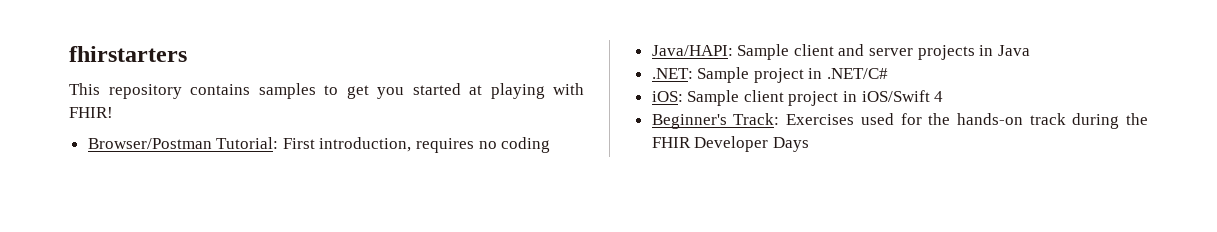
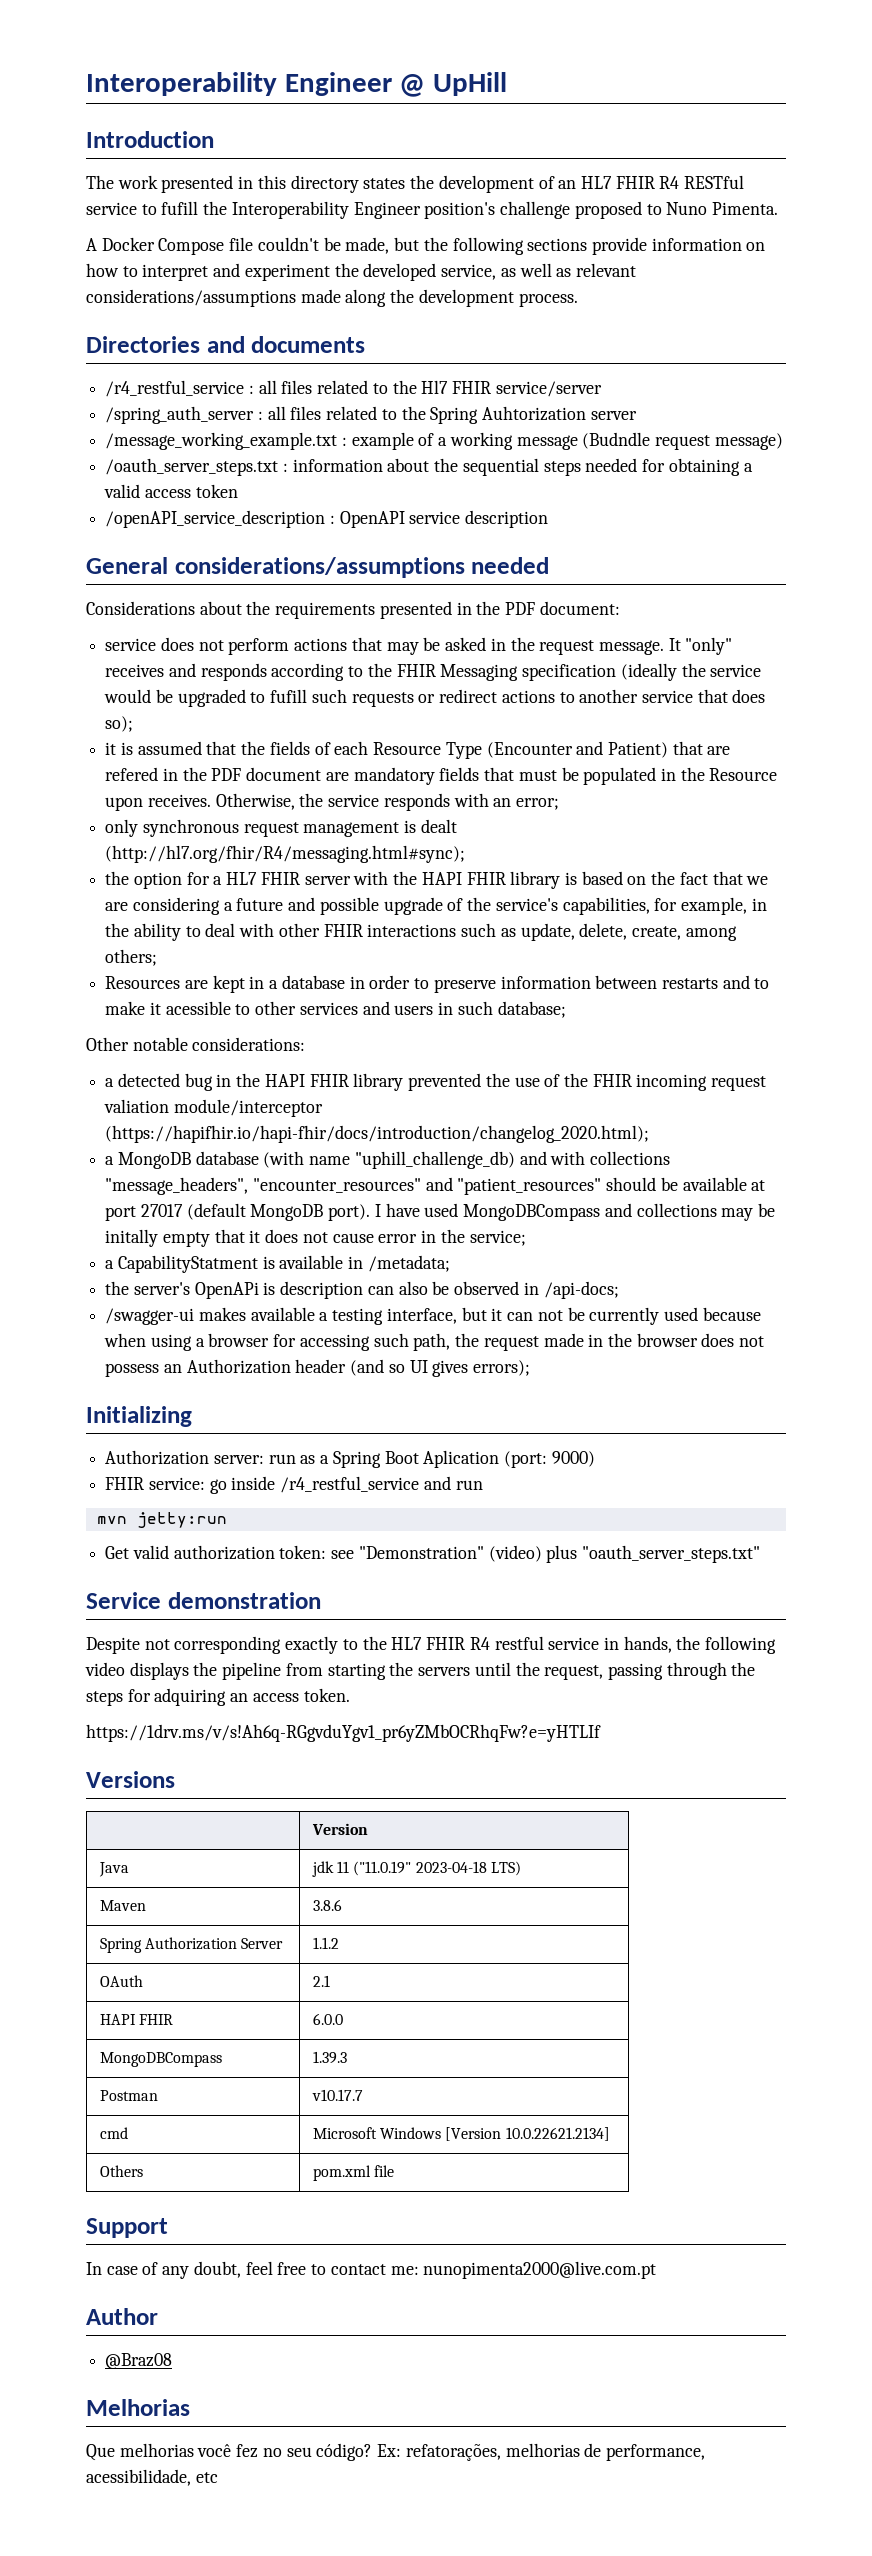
[69,46,187,62] [69,83,584,99] [69,107,113,118] [87,137,551,153] [651,44,1030,60] [651,67,889,83] [651,90,944,106] [651,113,1148,129] [651,136,809,152] fhirstarters // This repository contains samples to get you started at playing with FHIR! // Browser/Postman Tutorial: First introduction, requires no coding // Java/HAPI: Sample client and server projects in Java // .NET: Sample project in .NET/C# // iOS: Sample client project in iOS/Swift 4 // Beginner's Track: Exercises used for the hands-on track during the FHIR Developer Days -> [86,72,508,97] [86,131,214,148] [86,175,745,193] [86,201,778,219] [86,237,766,255] [86,263,636,281] [86,289,578,307] [86,336,366,353] [105,380,602,397] [105,406,637,424] [105,432,783,450] [105,458,753,476] [104,484,238,498] [105,510,549,528] [86,557,550,578] [86,601,620,619] [105,637,733,655] [105,663,762,681] [104,689,766,707] [105,716,134,732] [105,741,731,759] [105,767,778,785] [105,793,560,811] [105,819,457,837] [105,845,466,863] [105,871,769,889] [105,897,767,915] [105,923,737,941] [105,949,158,966] [105,975,770,993] [105,1001,566,1018] [86,1037,306,1051] [105,1073,767,1091] [104,1099,323,1117] [105,1125,650,1143] [105,1151,671,1169] [105,1177,766,1195] [105,1203,775,1221] [105,1229,526,1247] [105,1255,450,1273] [105,1281,619,1299] [105,1307,761,1325] [104,1333,765,1351] [105,1359,531,1377] [86,1406,192,1427] [105,1450,595,1468] [105,1476,483,1494] [96,1512,227,1528] [105,1545,761,1563] [86,1592,321,1609] [86,1636,777,1654] [85,1662,756,1680] [86,1688,350,1706] [86,1724,601,1742] [86,1771,175,1788] [311,1823,368,1835] [98,1862,129,1877] [311,1861,521,1877] [99,1900,146,1911] [312,1899,342,1911] [99,1937,284,1953] [312,1937,339,1949] [99,1975,143,1987] [312,1975,330,1987] [99,2014,173,2025] [312,2013,343,2025] [99,2052,222,2067] [312,2051,347,2064] [99,2090,158,2101] [311,2089,363,2101] [99,2127,128,2139] [312,2127,610,2141] [99,2165,143,2177] [312,2165,394,2181] [86,2218,168,2238] [86,2261,657,2279] [86,2308,158,2325] [105,2353,173,2369] [86,2399,190,2416] [86,2443,705,2461] [86,2469,218,2486] Interoperability Engineer @ UpHill // Introduction // The work presented in this directory states the development of an HL7 FHIR R4 RESTful service to fufill the Interoperability Engineer position's challenge proposed to Nuno Pimenta. // A Docker Compose file couldn't be made, but the following sections provide information on how to interpret and experiment the developed service, as well as relevant considerations/assumptions made along the development process. // Directories and documents // /r4_restful_service : all files related to the Hl7 FHIR service/server // /spring_auth_server : all files related to the Spring Auhtorization server // /message_working_example.txt : example of a working message (Budndle request message) // /oauth_server_steps.txt : information about the sequential steps needed for obtaining a valid access token // /openAPI_service_description : OpenAPI service description // General considerations/assumptions needed // Considerations about the requirements presented in the PDF document: // service does not perform actions that may be asked in the request message. It "only" receives and responds according to the FHIR Messaging specification (ideally the service would be upgraded to fufill such requests or redirect actions to another service that does so); // it is assumed that the fields of each Resource Type (Encounter and Patient) that are refered in the PDF document are mandatory fields that must be populated in the Resource upon receives. Otherwise, the service responds with an error; // only synchronous request management is dealt (http://hl7.org/fhir/R4/messaging.html#sync); // the option for a HL7 FHIR server with the HAPI FHIR library is based on the fact that we are considering a future and possible upgrade of the service's capabilities, for example, in the ability to deal with other FHIR interactions such as update, delete, create, among others; // Resources are kept in a database in order to preserve information between restarts and to make it acessible to other services and users in such database; // Other notable considerations: // a detected bug in the HAPI FHIR library prevented the use of the FHIR incoming request valiation module/interceptor (https://hapifhir.io/hapi-fhir/docs/introduction/changelog_2020.html); // a MongoDB database (with name "uphill_challenge_db) and with collections "message_headers", "encounter_resources" and "patient_resources" should be available at port 27017 (default MongoDB port). I have used MongoDBCompass and collections may be initally empty that it does not cause error in the service; // a CapabilityStatment is available in /metadata; // the server's OpenAPi is description can also be observed in /api-docs; // /swagger-ui makes available a testing interface, but it can not be currently used because when using a browser for accessing such path, the request made in the browser does not possess an Authorization header (and so UI gives errors); // Initializing // Authorization server: run as a Spring Boot Aplication (port: 9000) // FHIR service: go inside /r4_restful_service and run // mvn jetty:run // Get valid authorization token: see "Demonstration" (video) plus "oauth_server_steps.txt" // Service demonstration // Despite not corresponding exactly to the HL7 FHIR R4 restful service in hands, the following video displays the pipeline from starting the servers until the request, passing through the steps for adquiring an access token. // https://1drv.ms/v/s!Ah6q-RGgvduYgv1_pr6yZMbOCRhqFw?e=yHTLIf // Versions // | Version // Java | jdk 11 ("11.0.19" 2023-04-18 LTS) // Maven | 3.8.6 // Spring Authorization Server | 1.1.2 // OAuth | 2.1 // HAPI FHIR | 6.0.0 // MongoDBCompass | 1.39.3 // Postman | v10.17.7 // cmd | Microsoft Windows [Version 10.0.22621.2134] // Others | pom.xml file // Support // In case of any doubt, feel free to contact me: nunopimenta2000@live.com.pt // Author // @Braz08 // Melhorias // Que melhorias você fez no seu código? Ex: refatorações, melhorias de performance, acessibilidade, etc

